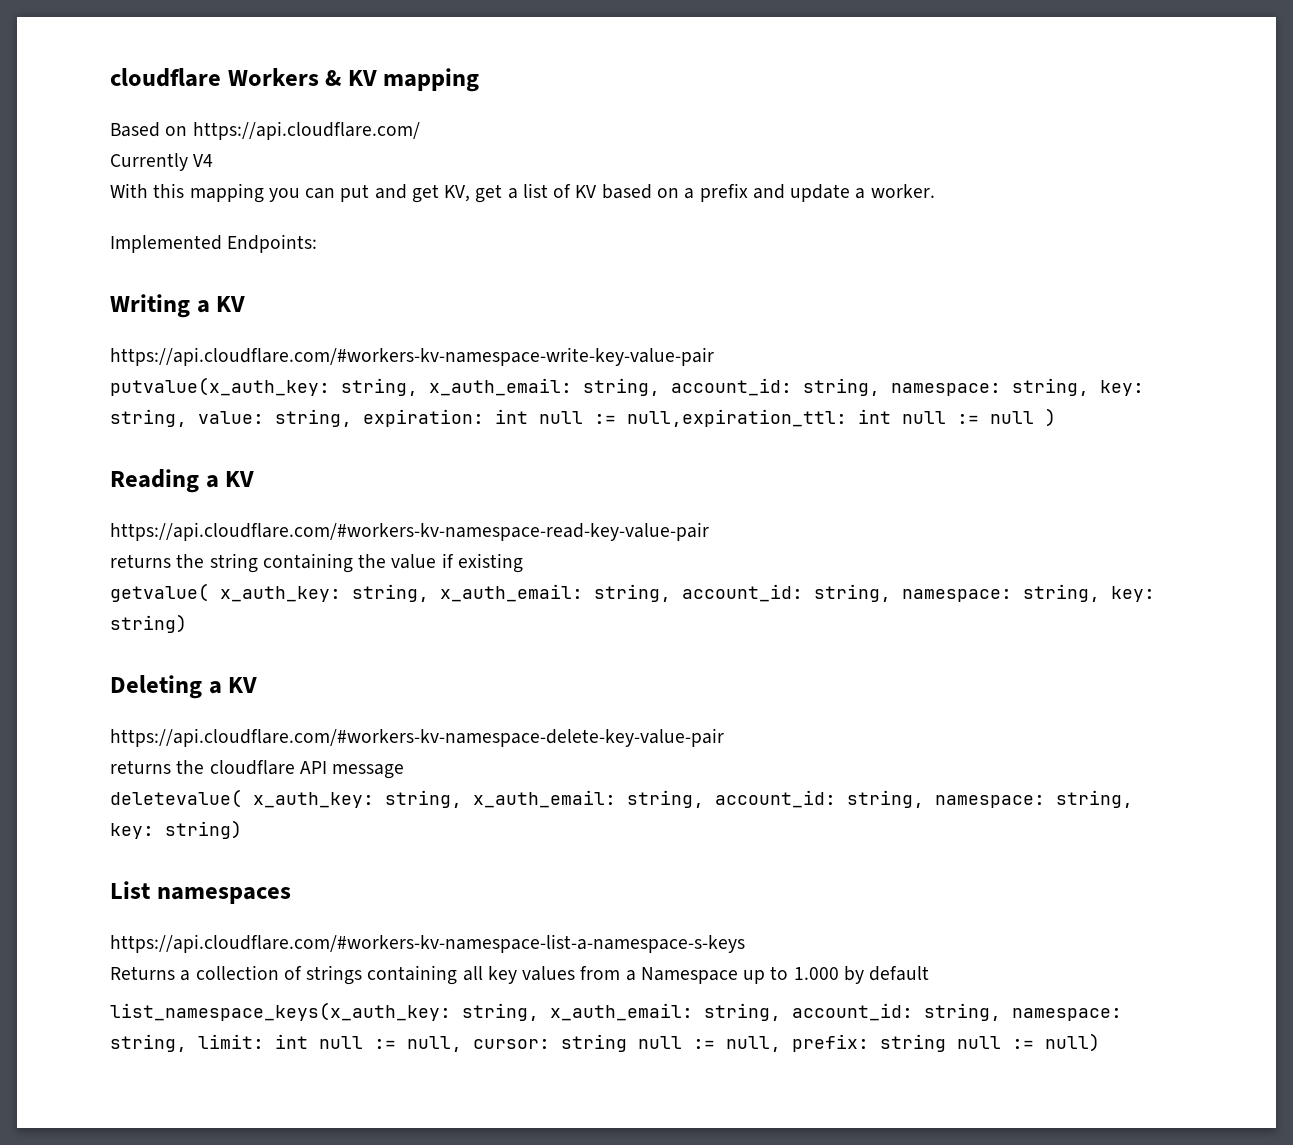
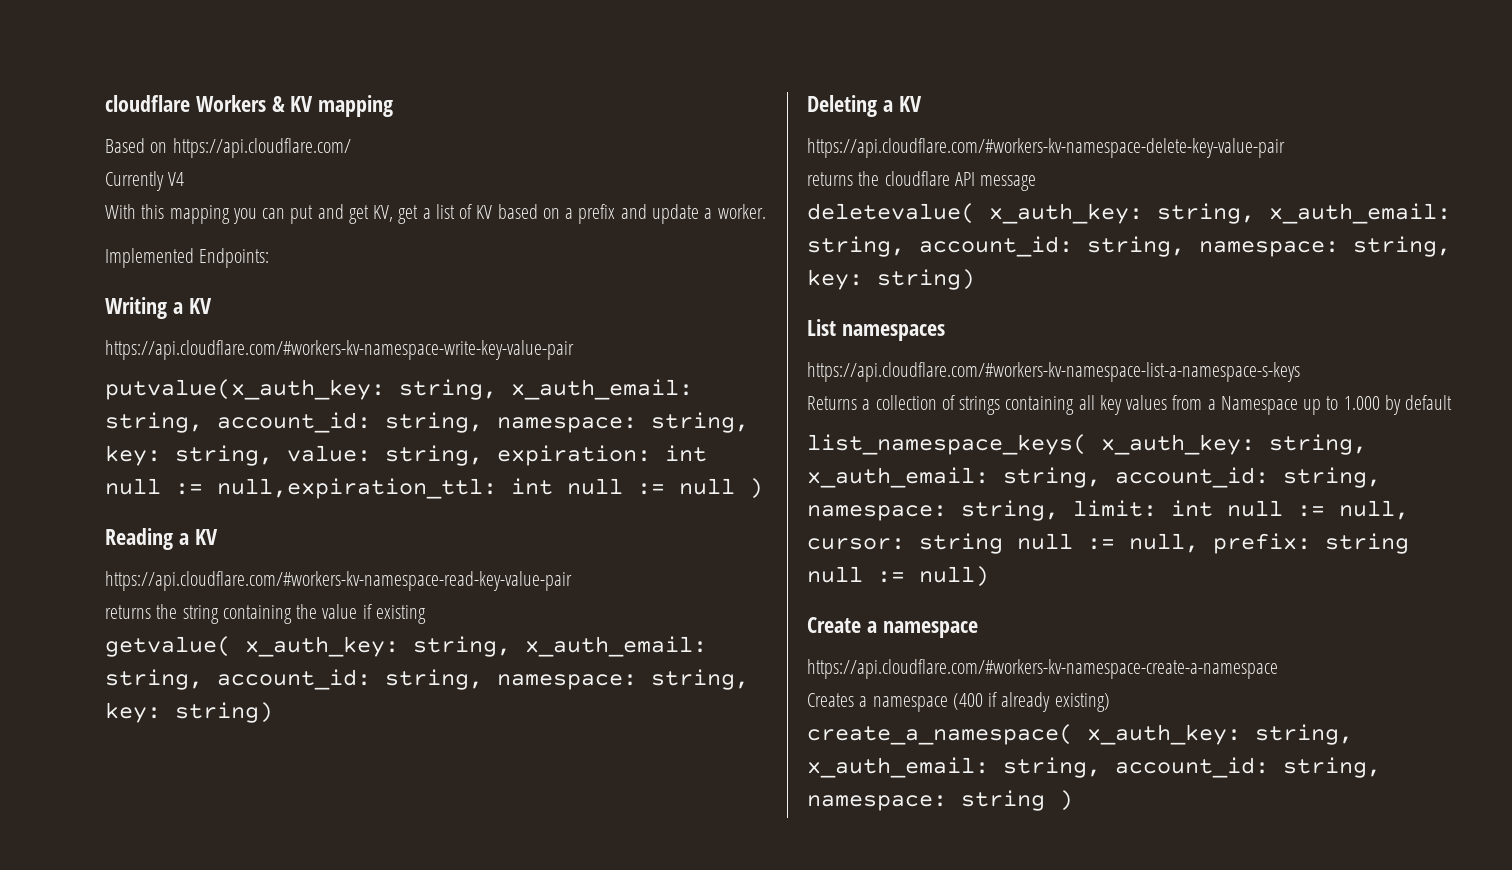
[110,1002,451,1021] list_namespace_keys(x_auth_key: -> [807,434,1255,455] list_namespace_keys( x_auth_key:
(1100, 1042) none -> [807,617,978,638] [807,659,1278,679] [807,692,1110,712] [807,724,1353,745] [807,757,1381,778] [807,790,1073,811] // Create a namespace // https://api.cloudflare.com/#workers-kv-namespace-create-a-namespace // Creates a namespace (400 if already existing) // create_a_namespace( x_auth_key: string, x_auth_email: string, account_id: string, namespace: string )

